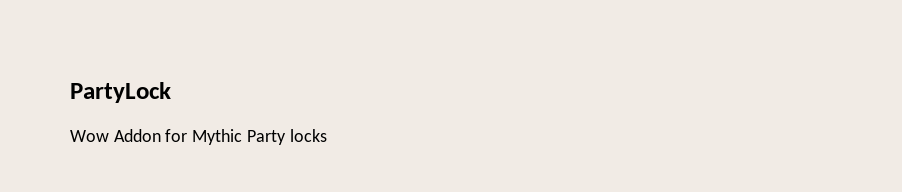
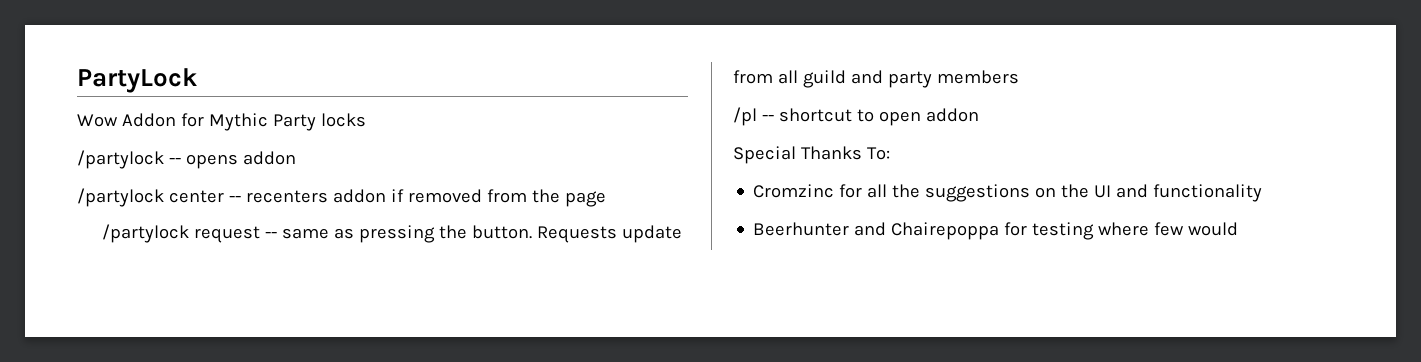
(327, 135) none -> [77,150,296,169] [77,188,606,207] [101,224,682,243] [733,70,1019,88] [733,107,979,126] [733,146,890,164] [753,184,1263,202] [753,222,1239,240] // /partylock -- opens addon // /partylock center -- recenters addon if removed from the page // /partylock request -- same as pressing the button. Requests update from all guild and party members // /pl -- shortcut to open addon // Special Thanks To: // Cromzinc for all the suggestions on the UI and functionality // Beerhunter and Chairepoppa for testing where few would

